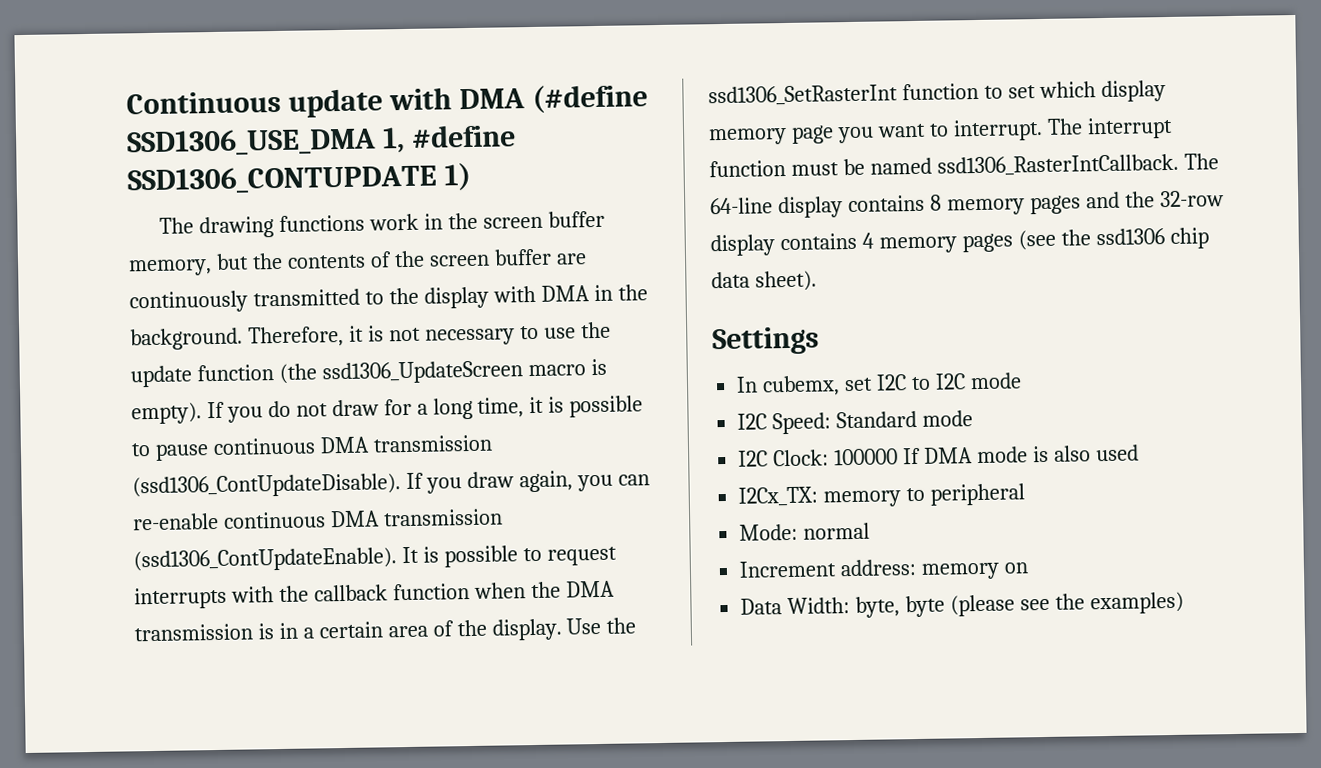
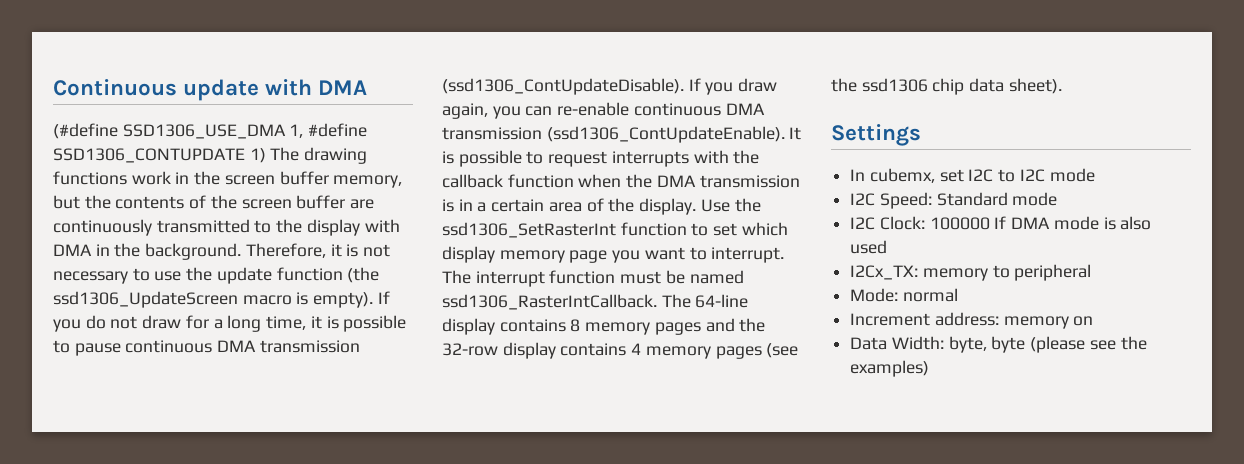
(525, 99) none -> (368, 87) //
(471, 176) // -> (266, 155) none

